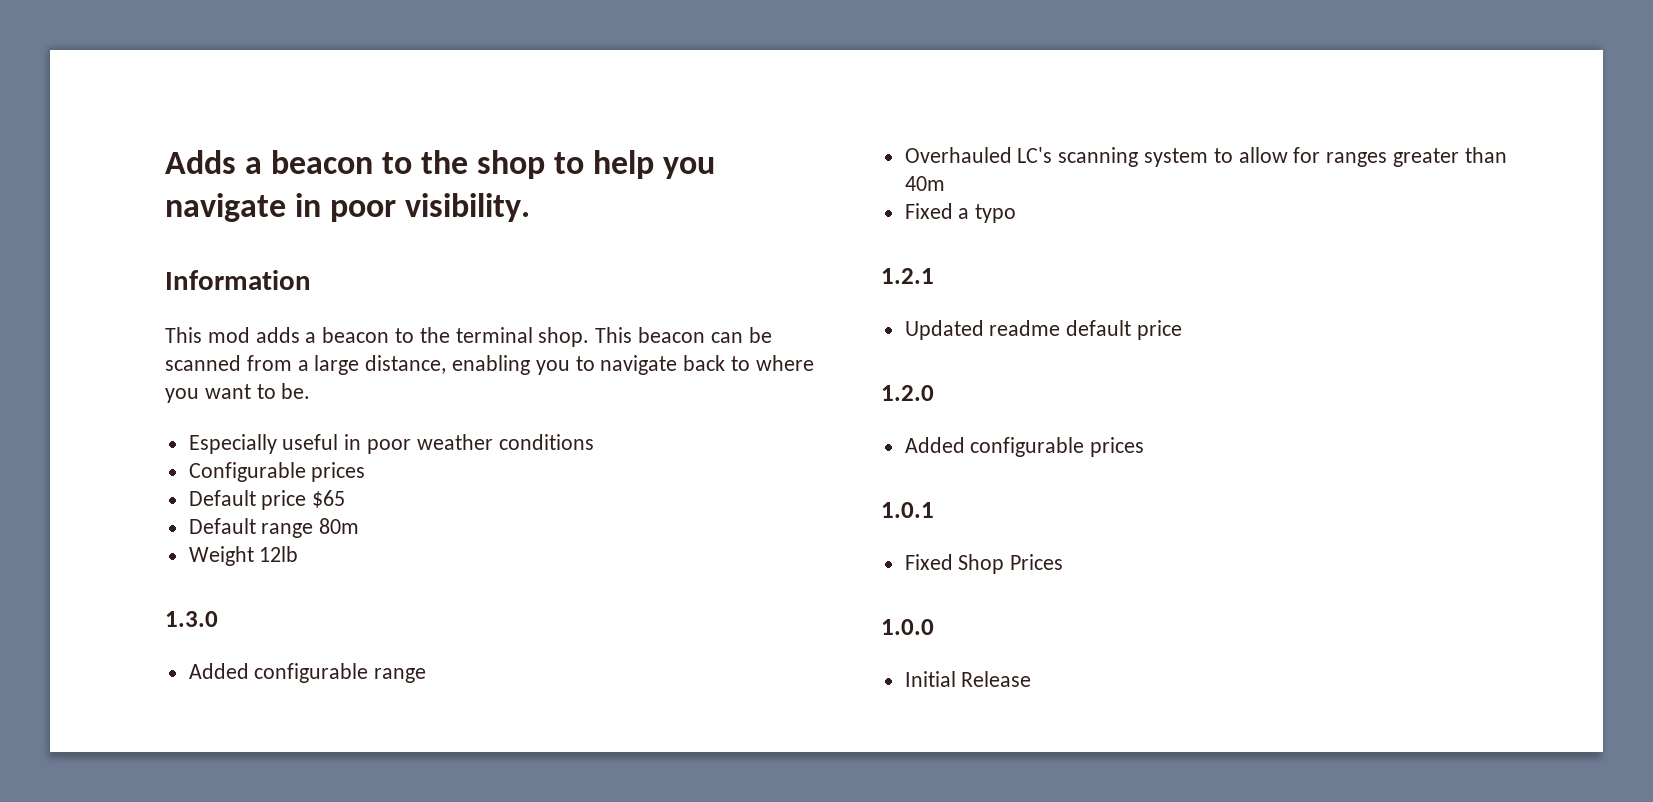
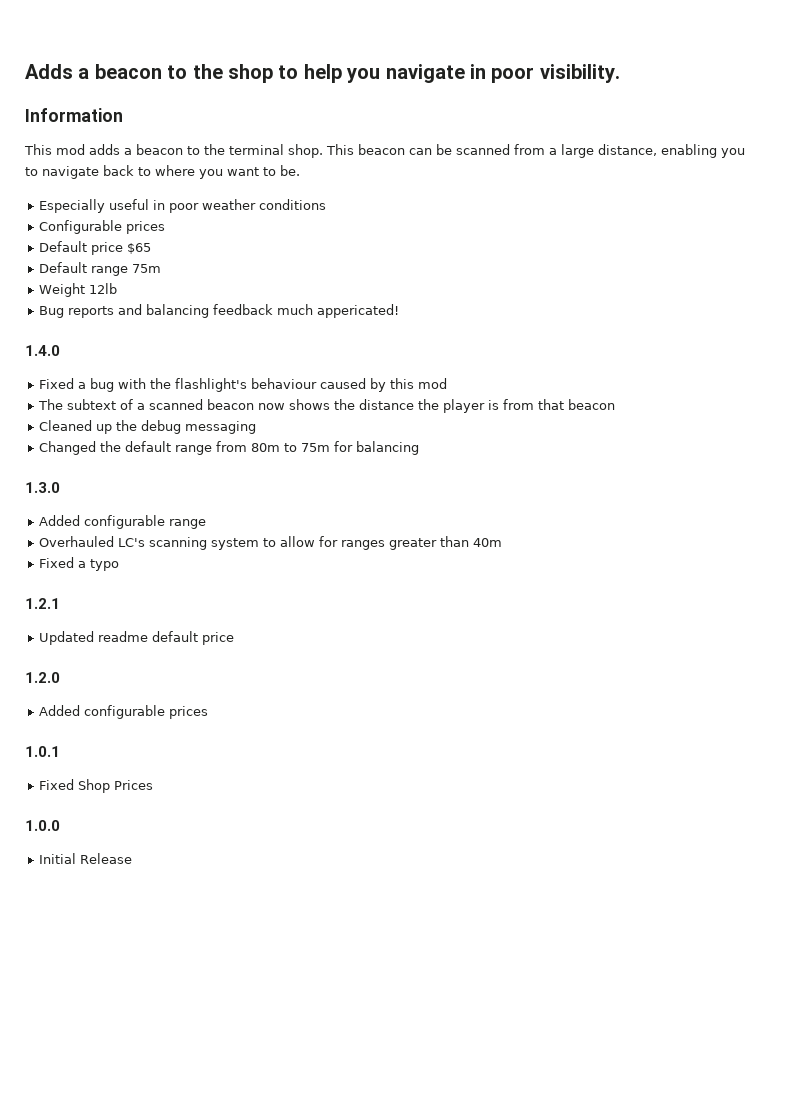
[319,518,360,534] 80m -> [131,264,161,273] 75m
(299, 554) none -> [38,304,399,318] [25,345,60,356] [38,378,447,392] [37,399,615,413] [38,420,256,434] [38,441,419,455] // Bug reports and balancing feedback much appericated! // 1.4.0 // Fixed a bug with the flashlight's behaviour caused by this mod // The subtext of a scanned beacon now shows the distance the player is from that beacon // Cleaned up the debug messaging // Changed the default range from 80m to 75m for balancing

